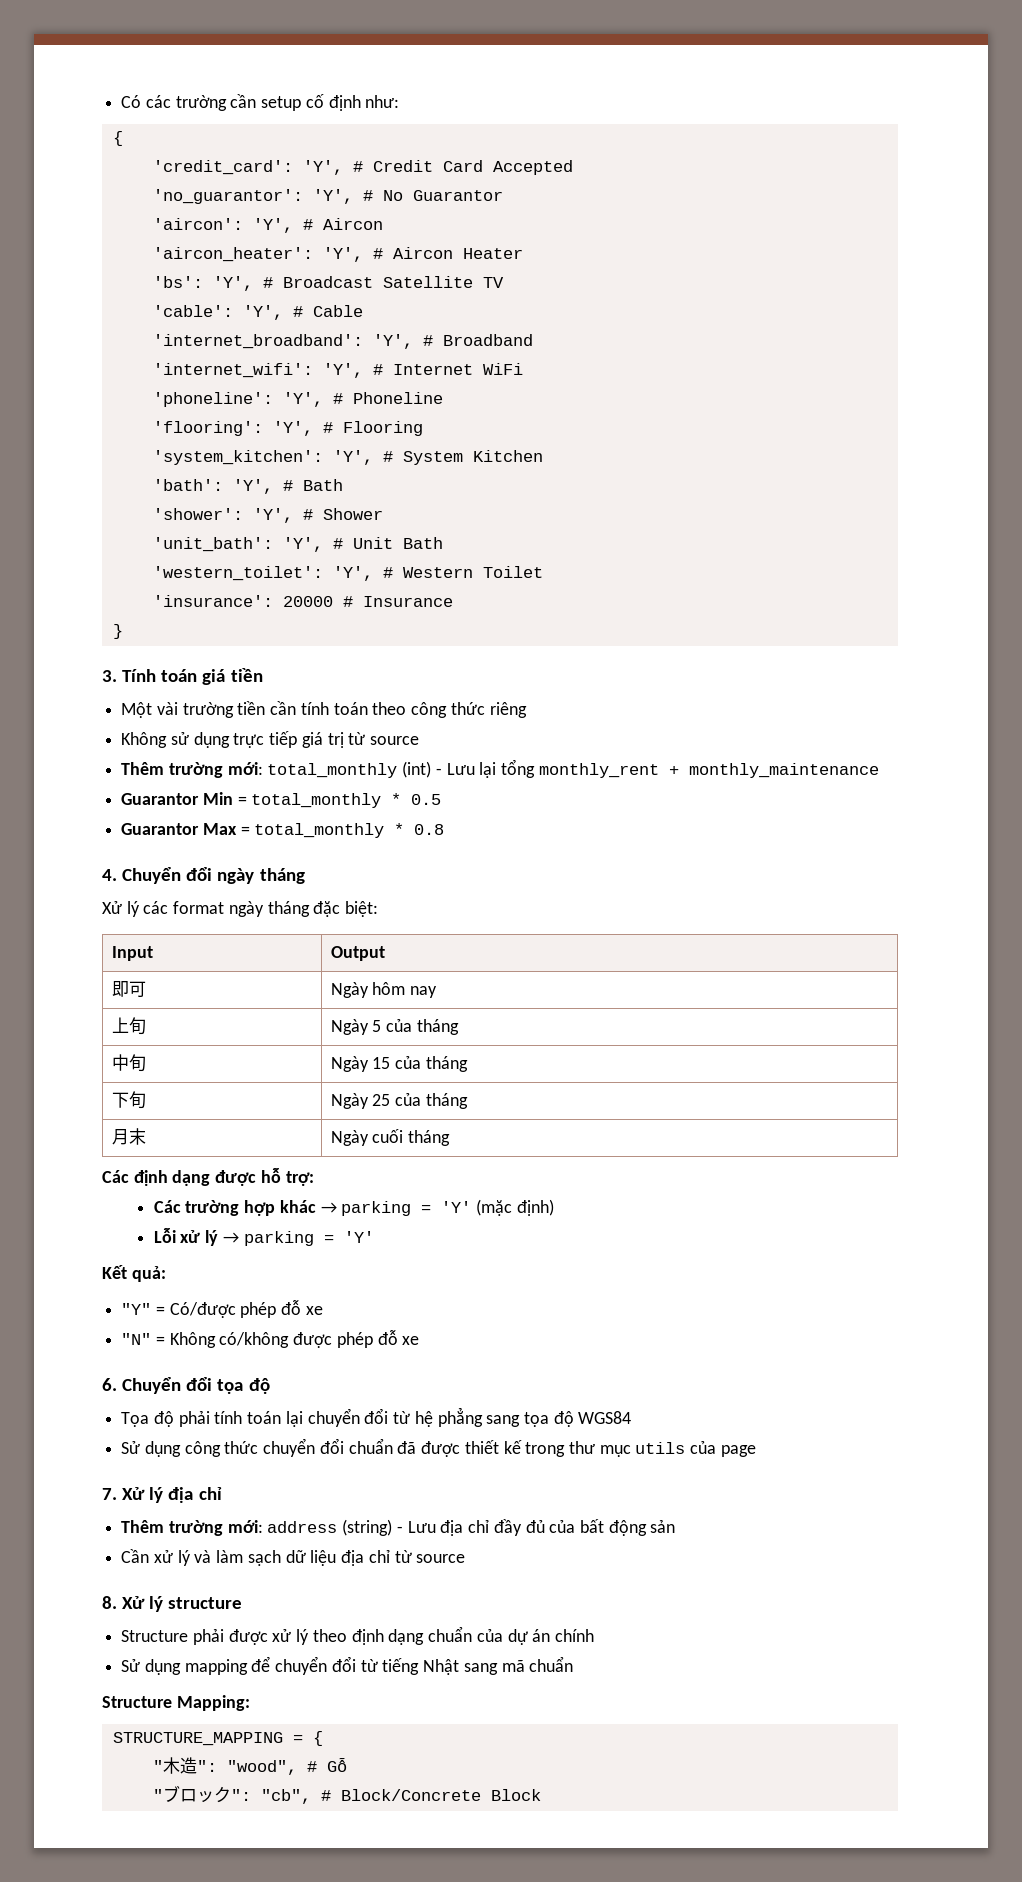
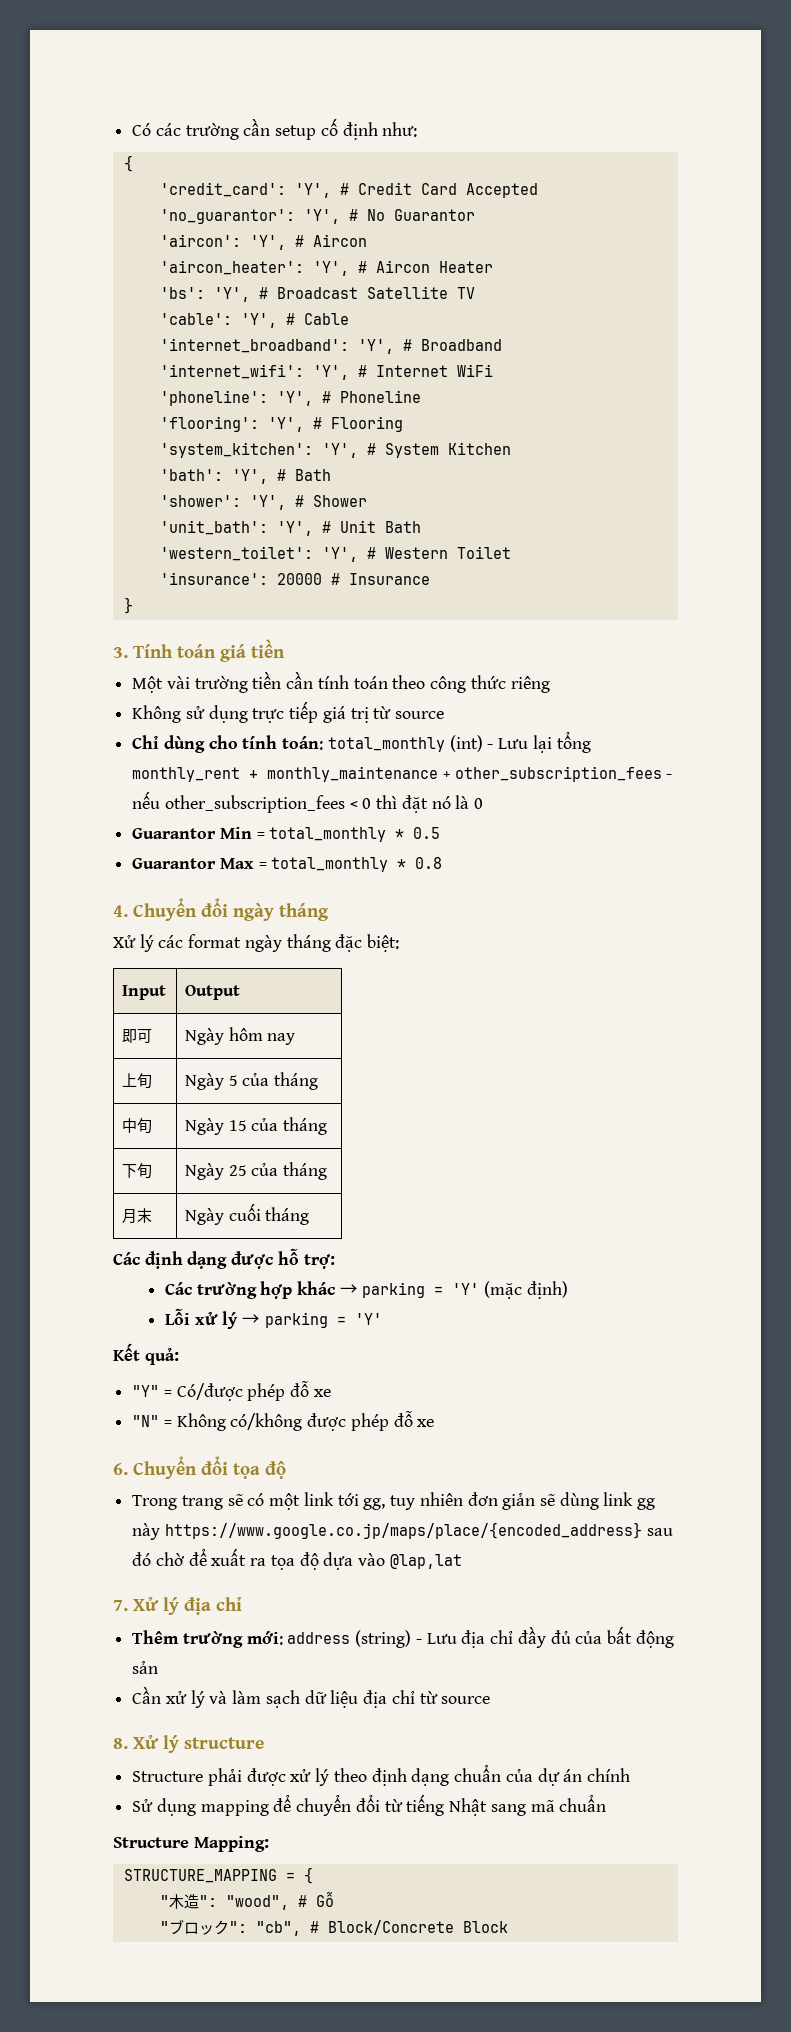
[121,762,263,778] Thêm trường mới: -> [132,735,324,753] Chỉ dùng cho tính toán:
(879, 770) none -> [442,766,673,782] [132,791,484,813] + other_subscription_fees - nếu other_subscription_fees < 0 thì đặt nó là 0
[121,1407,632,1427] [121,1438,756,1457] Tọa độ phải tính toán lại chuyển đổi từ hệ phẳng sang tọa độ WGS84 // Sử dụng công thức chuyển đổi chuẩn đã được thiết kế trong thư mục utils của page -> [132,1492,656,1510] [132,1522,673,1540] [132,1548,462,1570] Trong trang sẽ có một link tới gg, tuy nhiên đơn giản sẽ dùng link gg này https://www.google.co.jp/maps/place/{encoded_address} sau đó chờ để xuất ra tọa độ dựa vào @lap,lat

